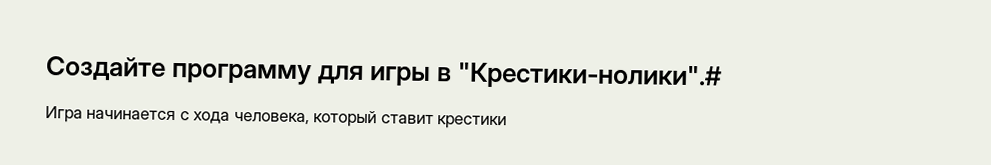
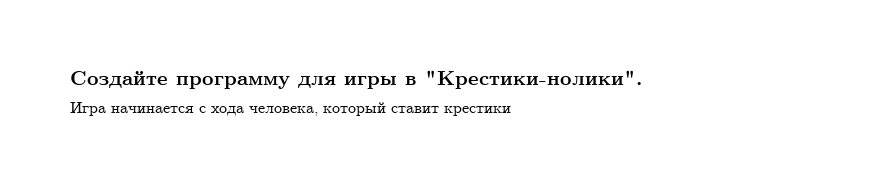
[457,62,723,92] "Крестики-нолики".# -> [425,70,642,89] "Крестики-нолики".

